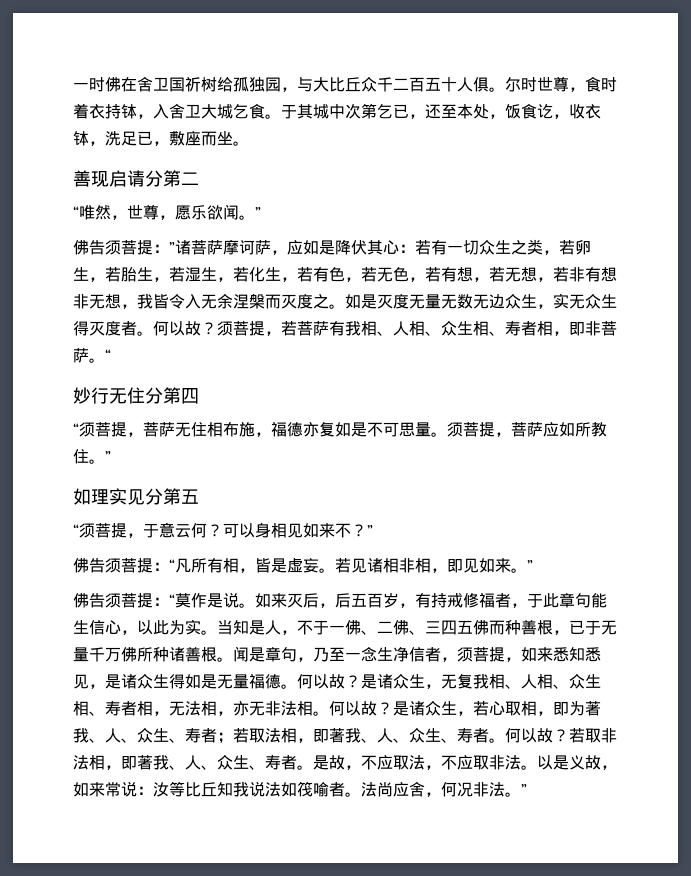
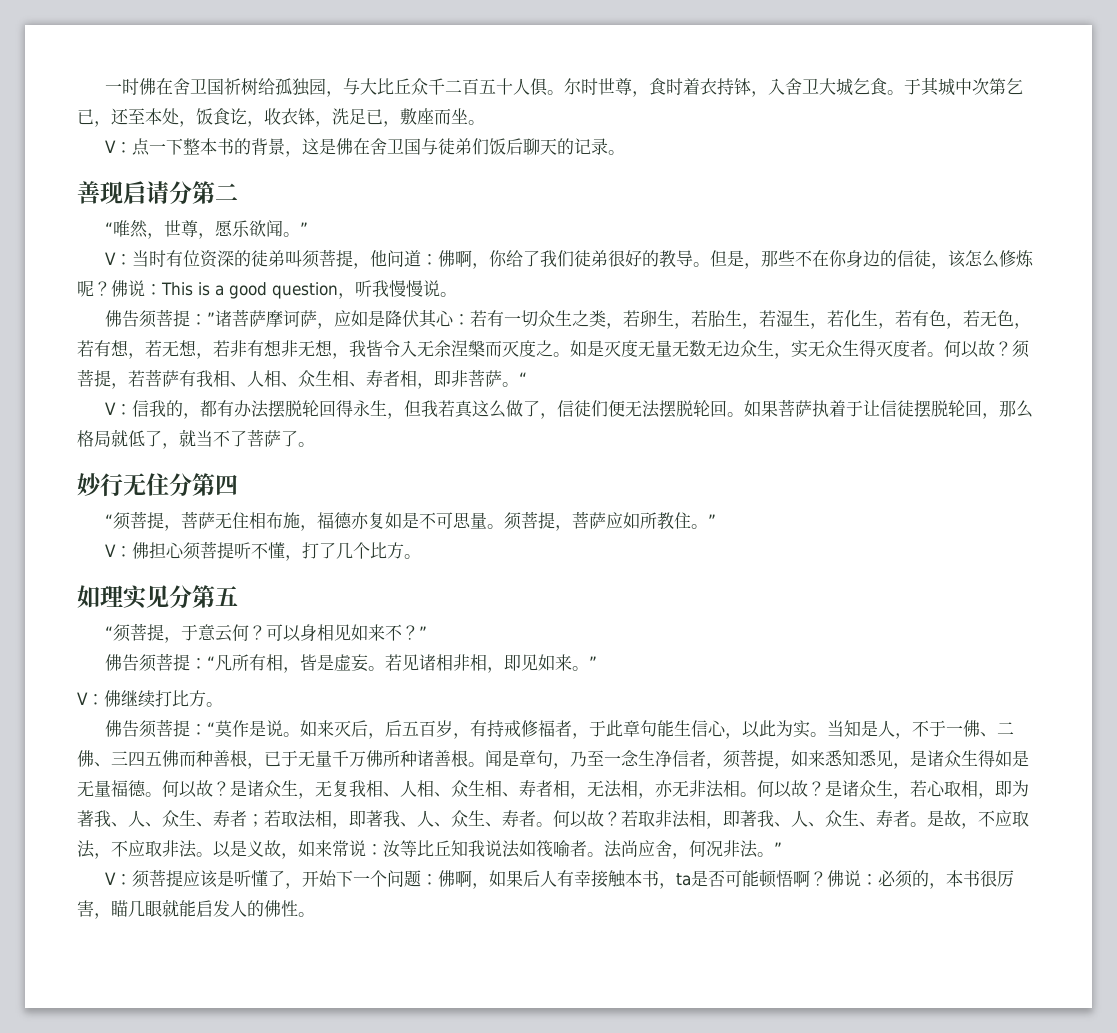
(249, 143) none -> [105,138,626,157] // V：点一下整本书的背景，这是佛在舍卫国与徒弟们饭后聊天的记录。
(261, 212) none -> [105,249,1035,269] [77,280,457,299] // V：当时有位资深的徒弟叫须菩提，他问道：佛啊，你给了我们徒弟很好的教导。但是，那些不在你身边的信徒，该怎么修炼呢？佛说：This is a good question，听我慢慢说。
(111, 355) none -> [105,399,1034,419] [77,429,315,449] // V：信我的，都有办法摆脱轮回得永生，但我若真这么做了，信徒们便无法摆脱轮回。如果菩萨执着于让信徒摆脱轮回，那么格局就低了，就当不了菩萨了。
(111, 456) none -> [105,541,422,561] // V：佛担心须菩提听不懂，打了几个比方。
(533, 565) none -> [77,690,223,708] // V：佛继续打比方。
(527, 789) none -> [105,869,1015,889] [77,899,315,919] // V：须菩提应该是听懂了，开始下一个问题：佛啊，如果后人有幸接触本书，ta是否可能顿悟啊？佛说：必须的，本书很厉害，瞄几眼就能启发人的佛性。

